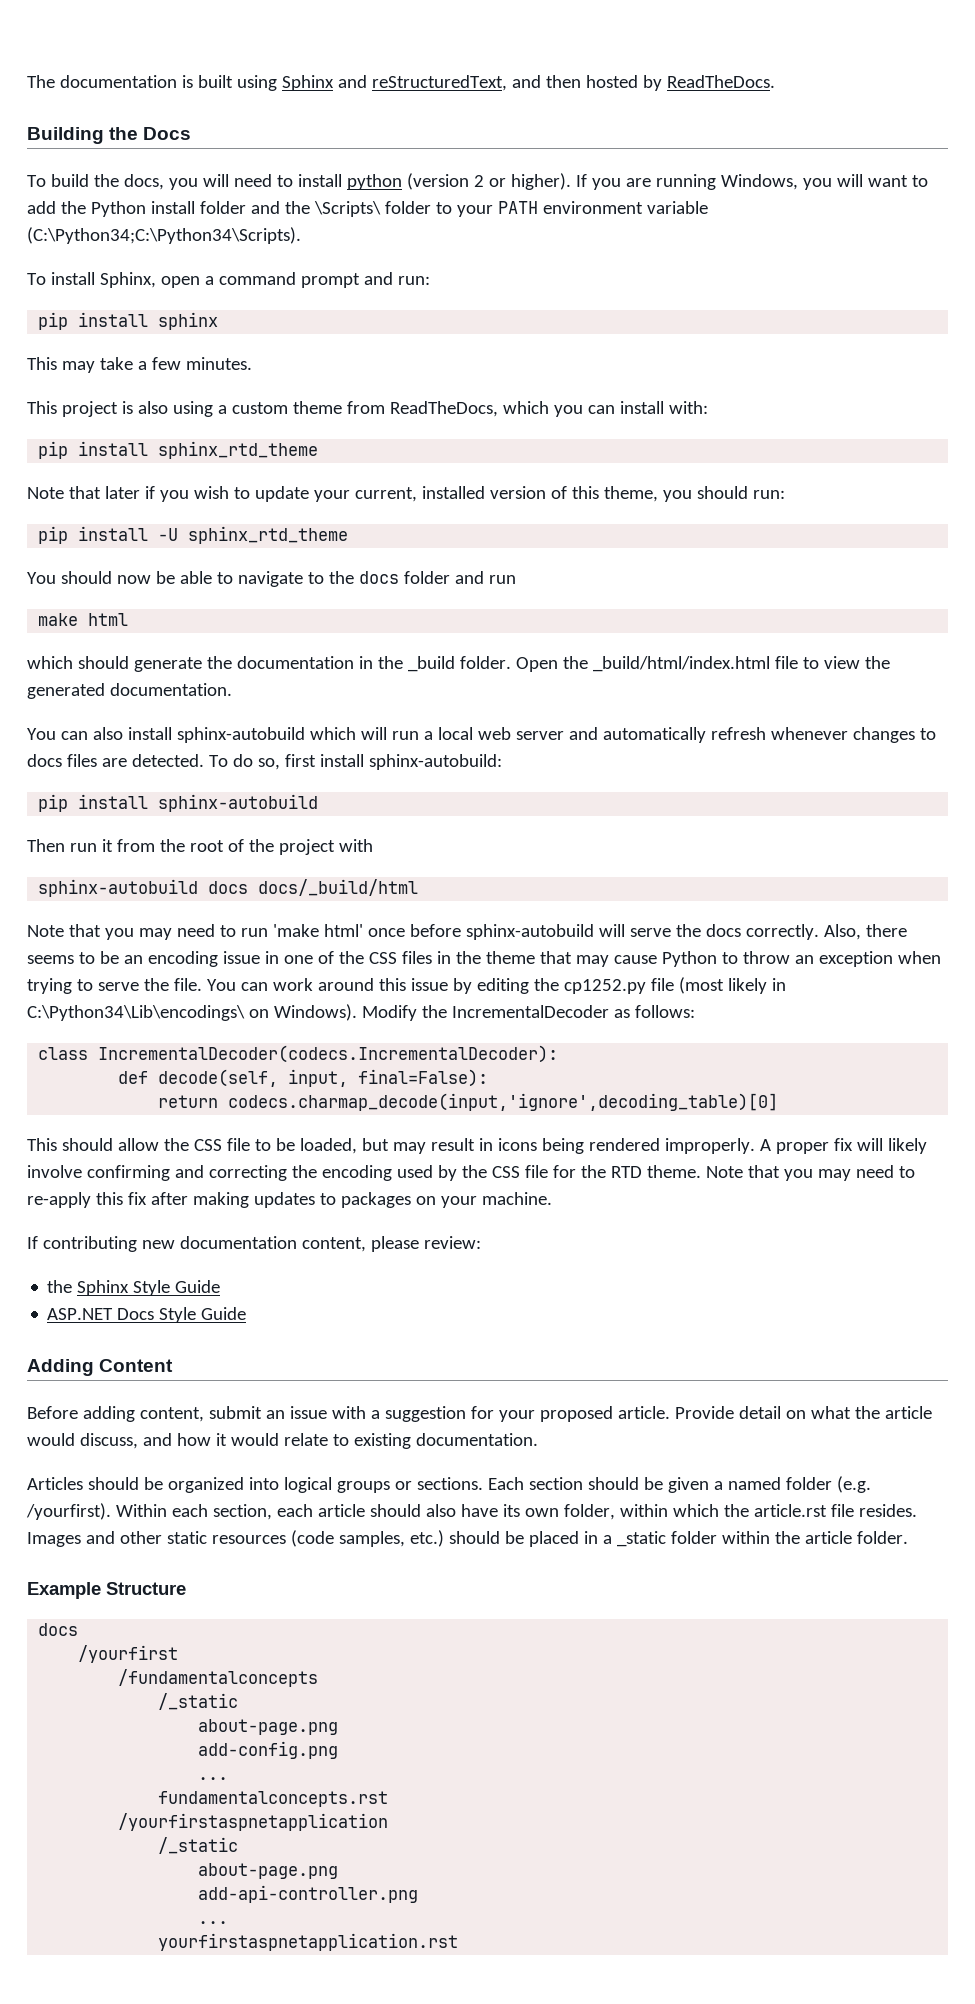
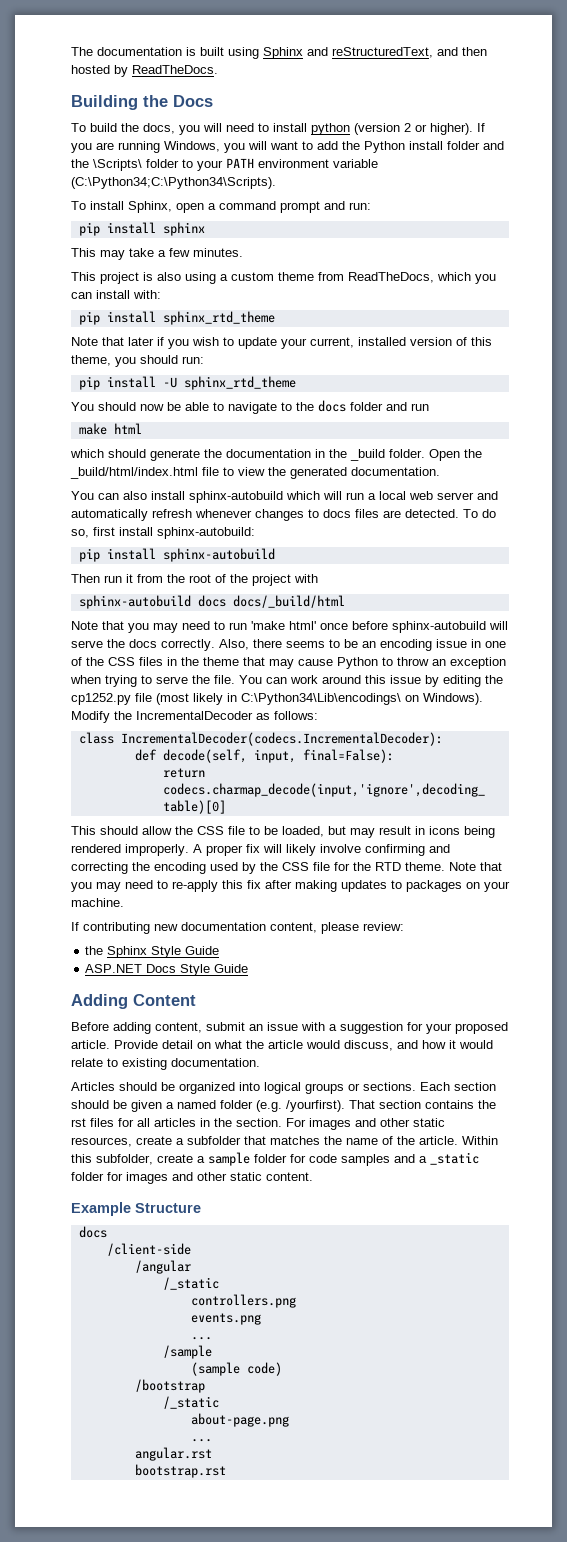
[115,1504,917,1520] [27,1530,908,1547] [27,1582,186,1599] [38,1623,79,1636] [78,1645,179,1663] [118,1669,319,1687] [158,1693,239,1710] [198,1719,339,1735] [198,1741,339,1759] [198,1777,229,1780] [158,1791,389,1807] [118,1813,389,1831] [158,1837,239,1854] [198,1863,339,1879] [198,1885,419,1903] [198,1921,229,1924] [158,1933,459,1951] Within each section, each article should also have its own folder, within which the article.rst file resides. Images and other static resources (code samples, etc.) should be placed in a _static folder within the article folder. // Example Structure // docs // /yourfirst // /fundamentalconcepts // /_static // about-page.png // add-config.png // ... // fundamentalconcepts.rst // /yourfirstaspnetapplication // /_static // about-page.png // add-api-controller.png // ... // yourfirstaspnetapplication.rst -> [349,1100,496,1109] [71,1118,445,1130] [71,1136,498,1147] [71,1152,479,1166] [71,1172,313,1184] [71,1202,201,1216] [78,1226,107,1238] [106,1243,191,1256] [134,1260,191,1274] [162,1277,219,1290] [190,1294,296,1308] [190,1313,261,1325] [190,1337,212,1340] [162,1345,212,1359] [190,1362,282,1376] [134,1379,205,1393] [162,1396,219,1409] [190,1413,289,1427] [190,1439,212,1442] [134,1447,212,1461] [134,1464,226,1478] That section contains the rst files for all articles in the section. For images and other static resources, create a subfolder that matches the name of the article. Within this subfolder, create a sample folder for code samples and a _static folder for images and other static content. // Example Structure // docs // /client-side // /angular // /_static // controllers.png // events.png // ... // /sample // (sample code) // /bootstrap // /_static // about-page.png // ... // angular.rst // bootstrap.rst

